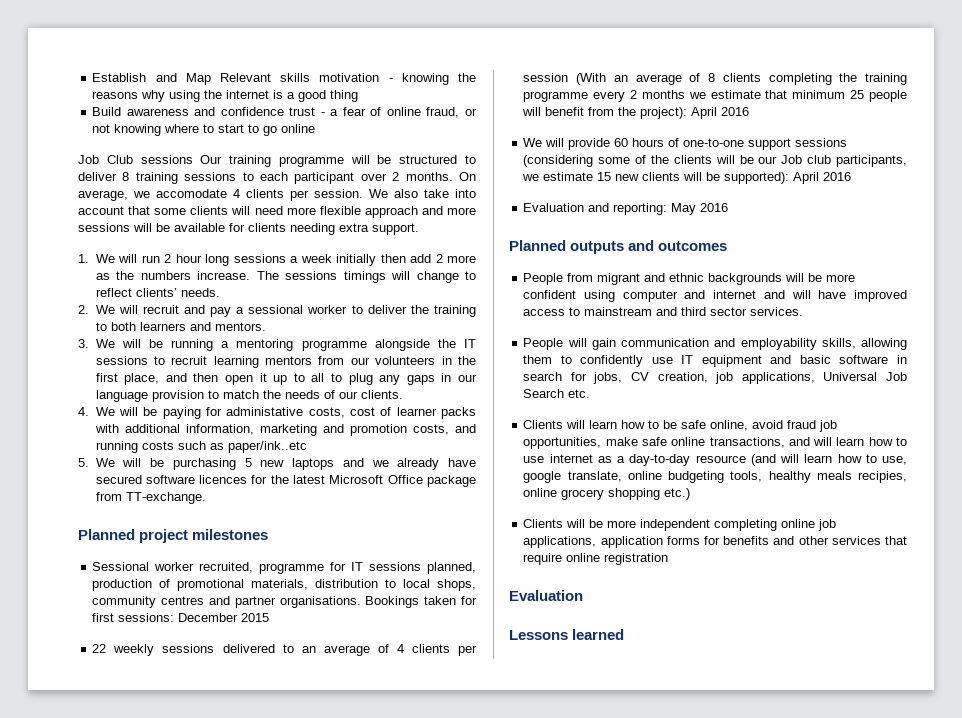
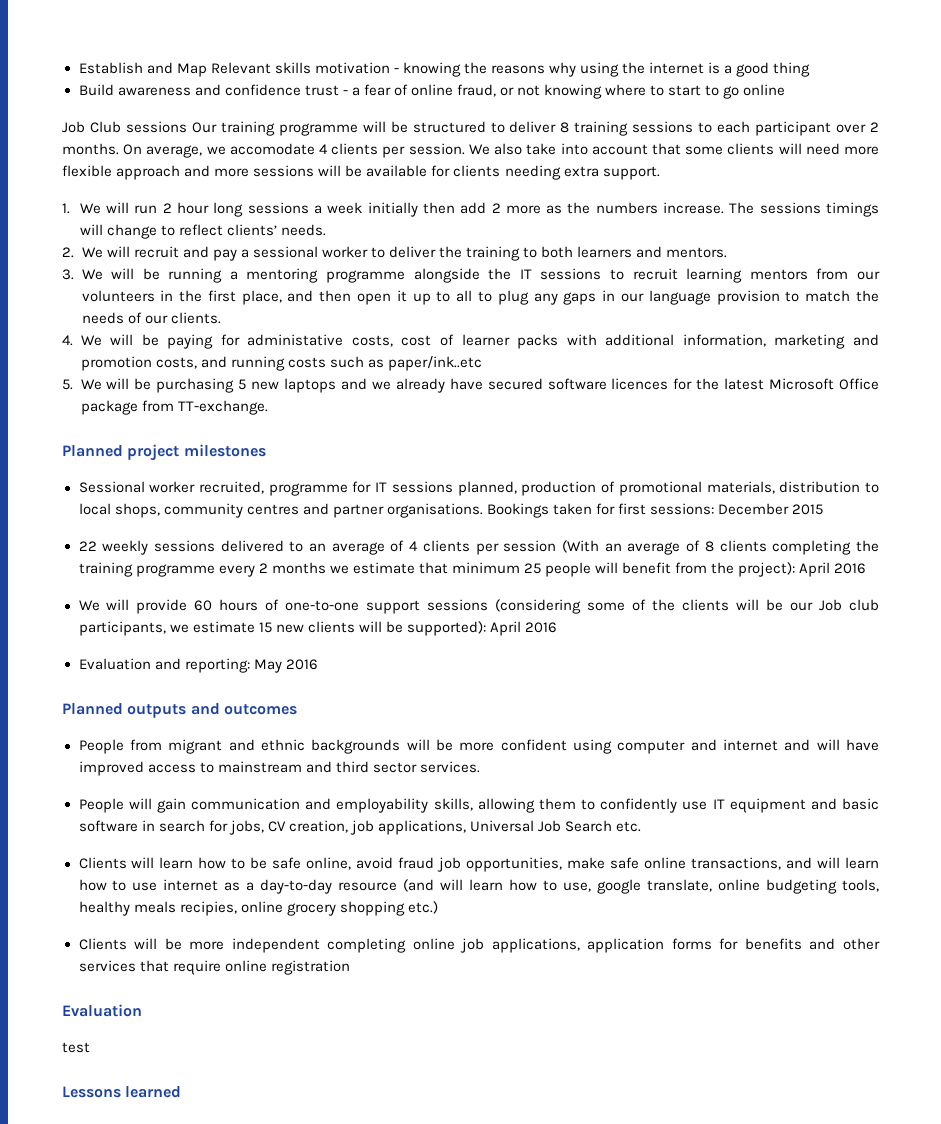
(583, 595) none -> [62,1042,90,1053] // test

